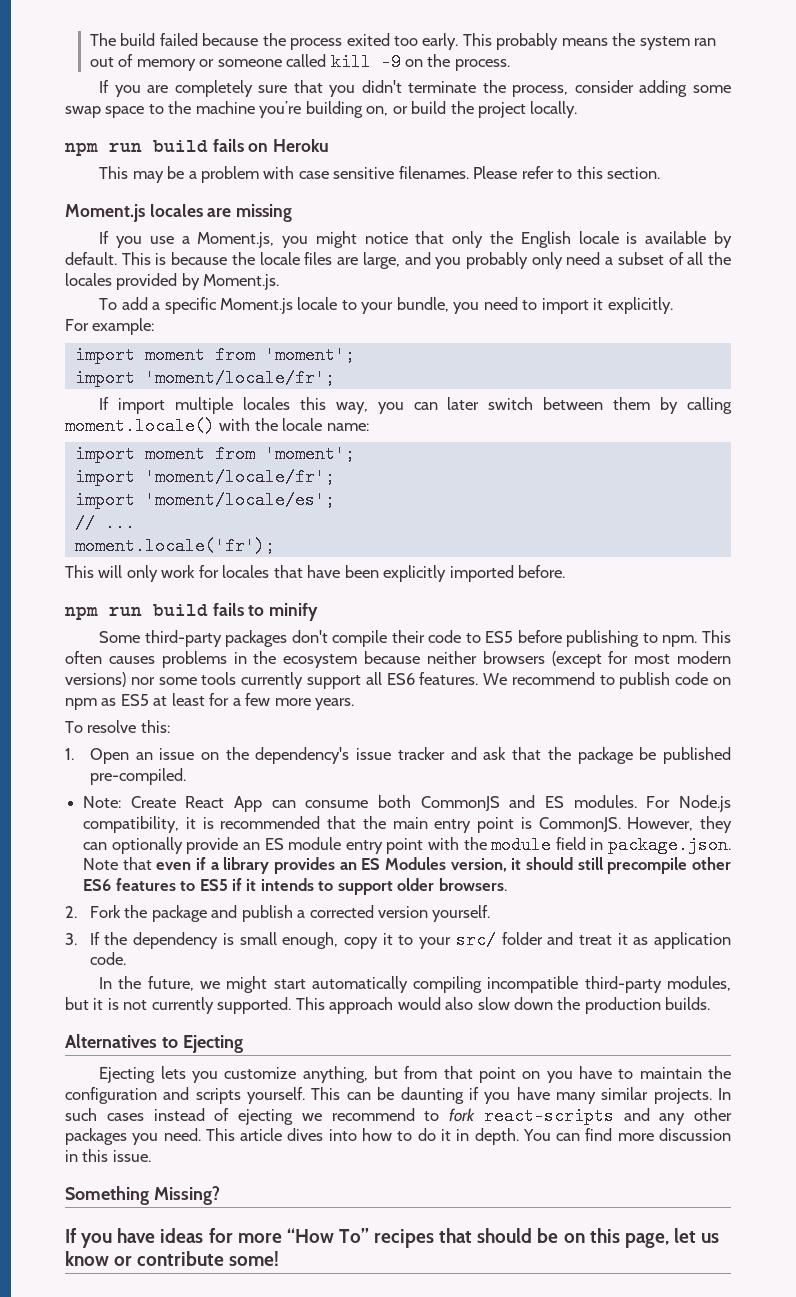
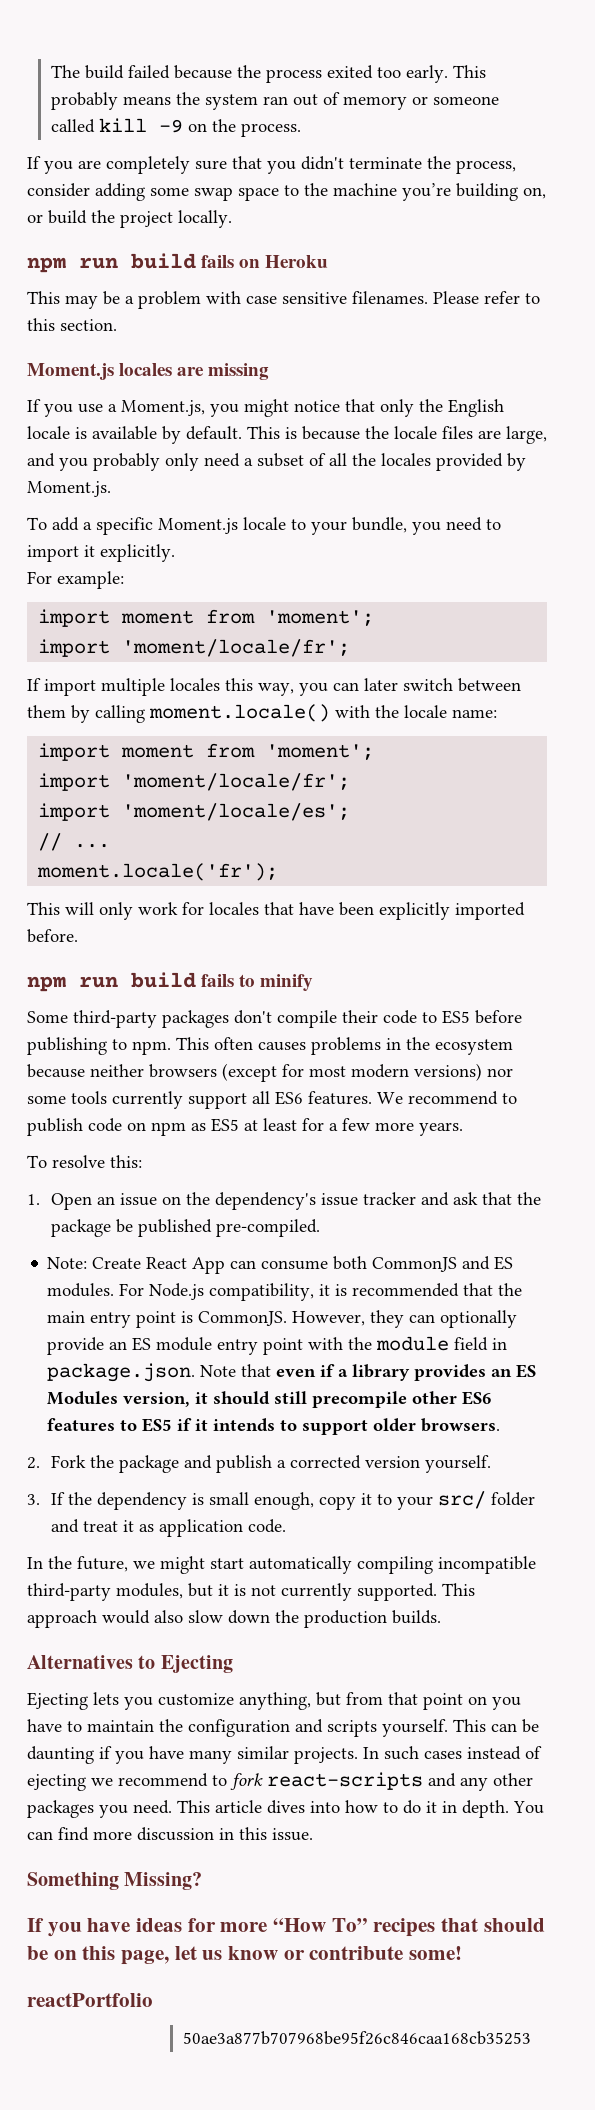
(280, 1258) none -> [27,1993,153,2007] [183,2031,531,2045] // reactPortfolio // 50ae3a877b707968be95f26c846caa168cb35253

